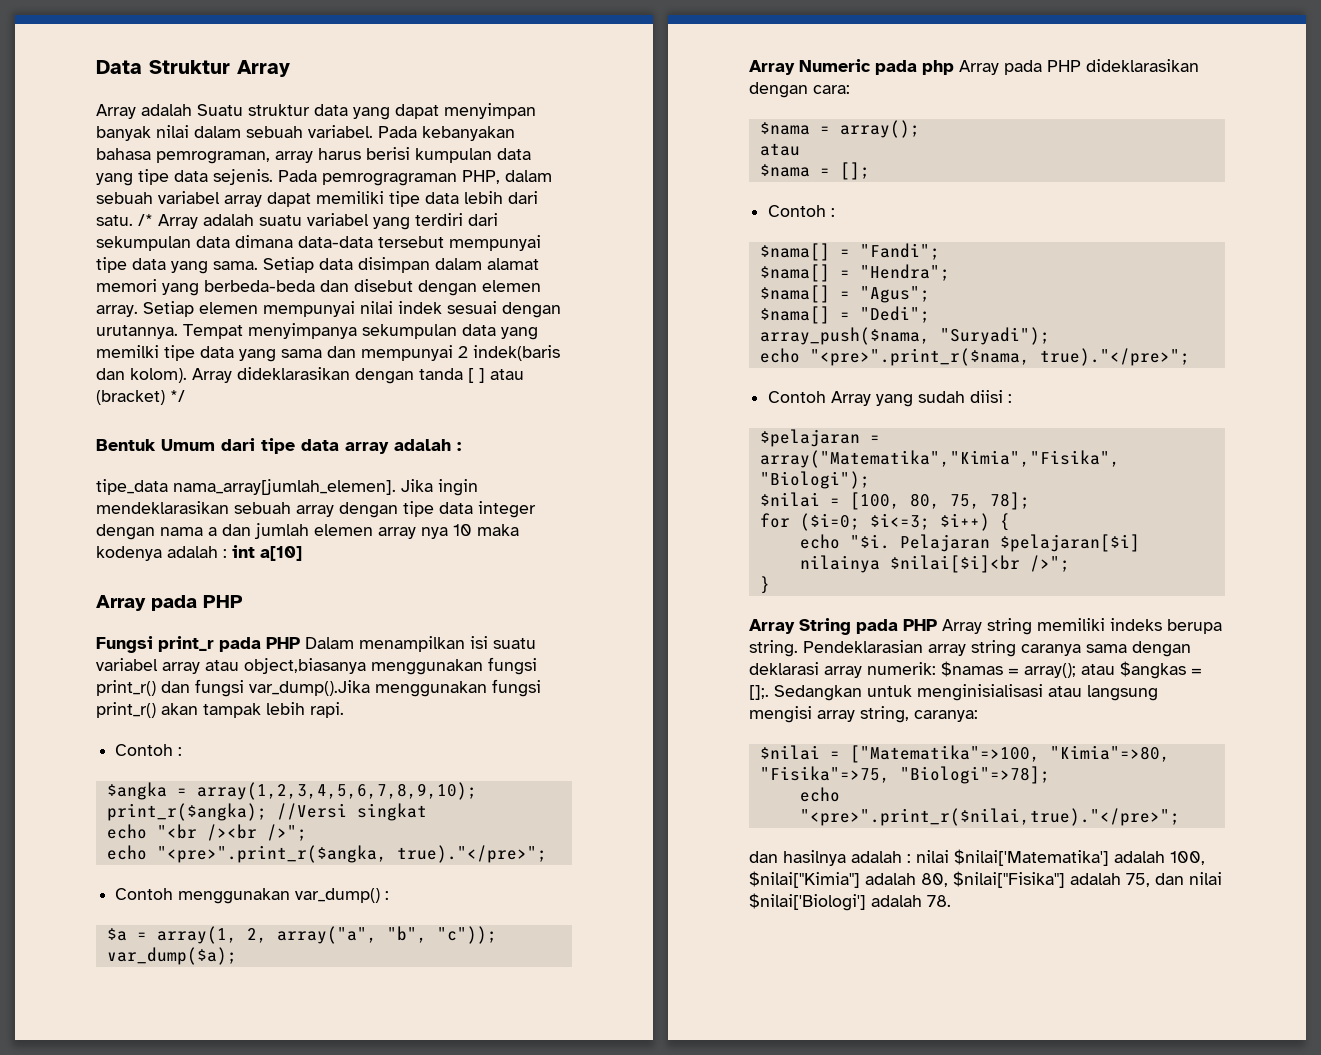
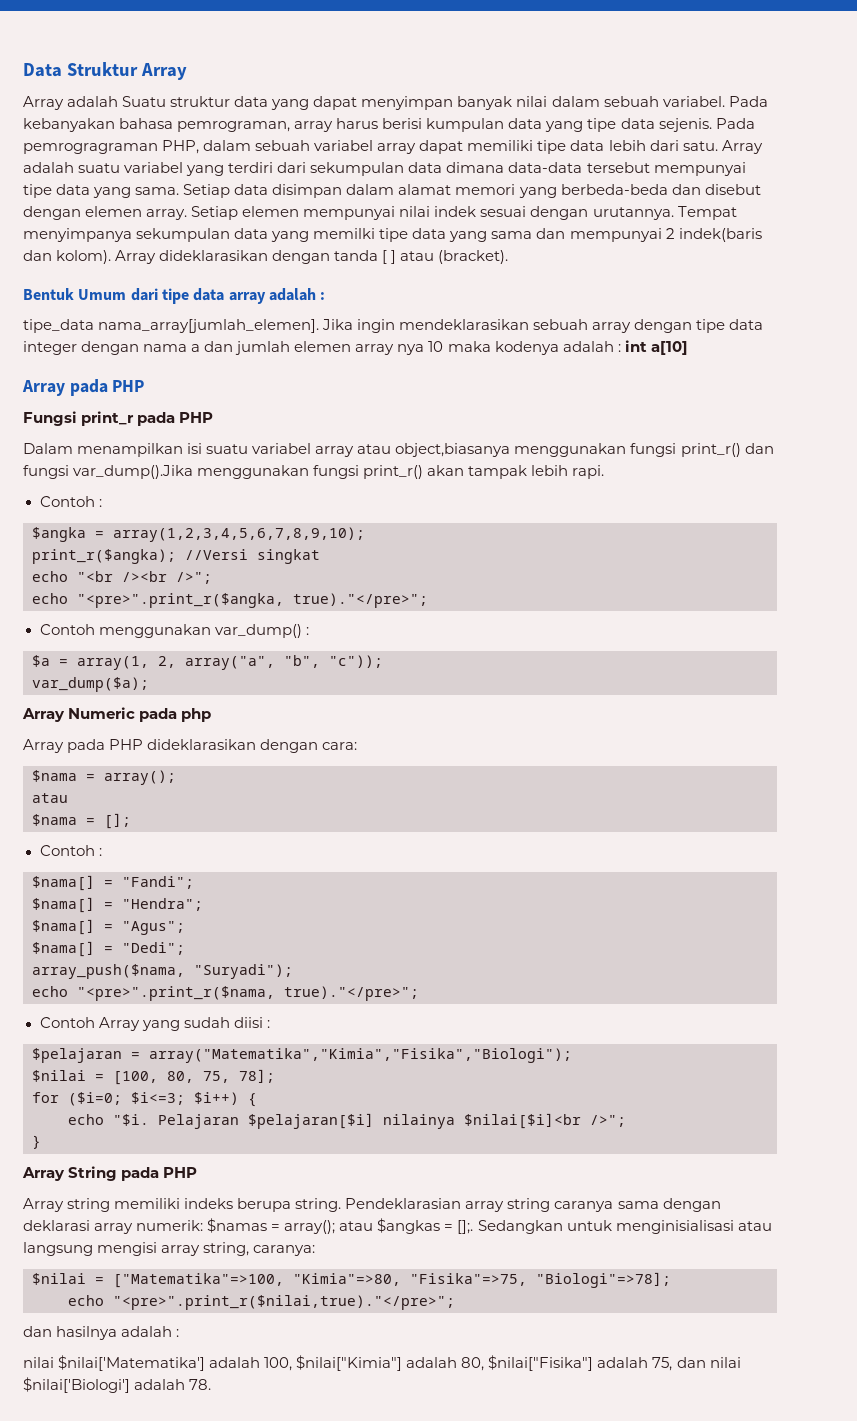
[138,214,153,226] /* -> (718, 146) none
[96,390,185,405] (bracket) */ -> [438,250,509,264] (bracket).
(300, 643) none -> (214, 417) //
(954, 67) none -> (212, 715) //
(937, 625) none -> (198, 1172) //
(911, 858) none -> (180, 1333) //

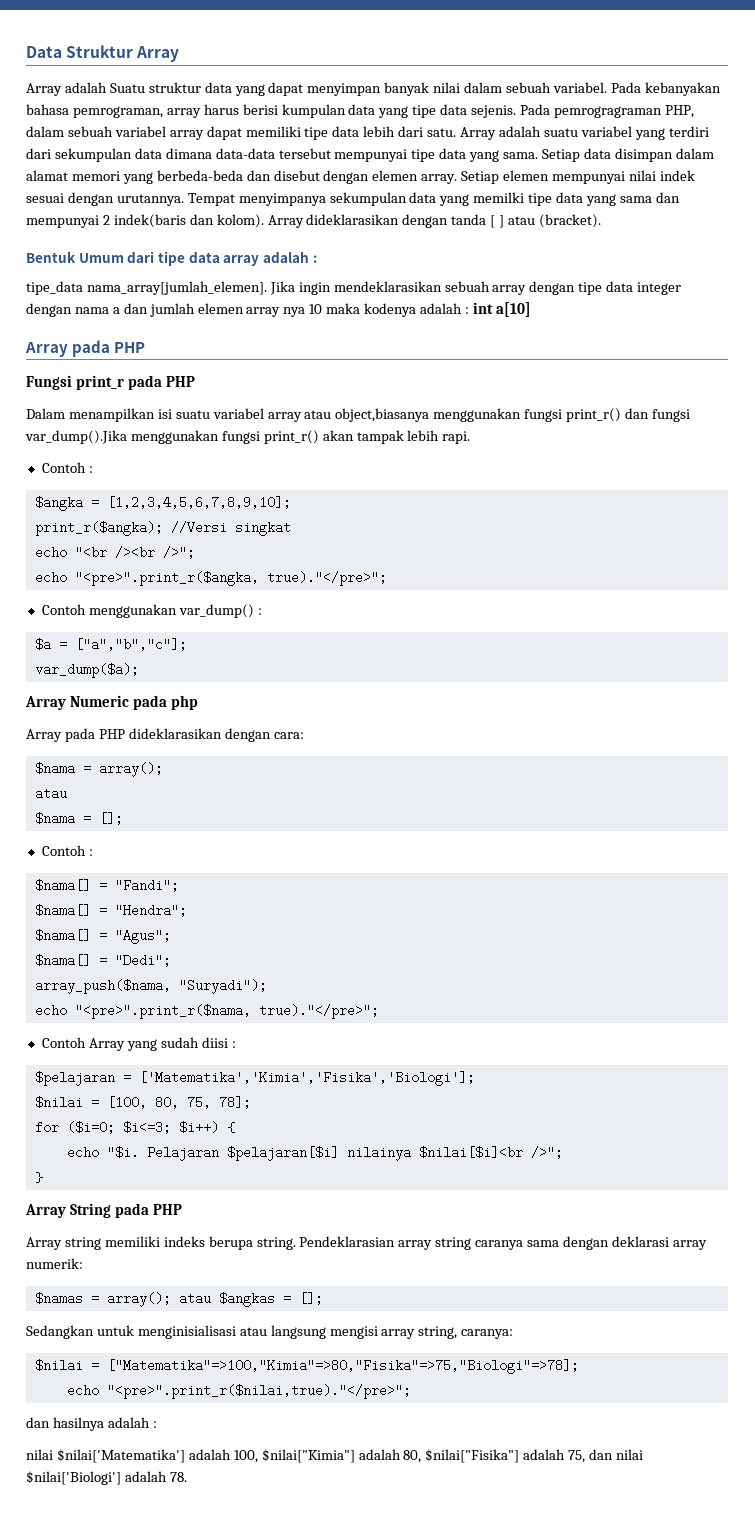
[113,527,365,542] array(1,2,3,4,5,6,7,8,9,10); -> [106,496,291,509] [1,2,3,4,5,6,7,8,9,10];
[77,655,383,670] array(1, 2, array("a", "b", "c")); -> [74,638,187,651] ["a","b","c"];
[149,1048,572,1063] array("Matematika","Kimia","Fisika","Biologi"); -> [138,1071,475,1086] ['Matematika','Kimia','Fisika','Biologi'];
(204, 1225) none -> (83, 1263) //
[457,1220,474,1234] [];. -> [298,1292,323,1305] []; //
[113,1272,671,1288] ["Matematika"=>100, "Kimia"=>80, "Fisika"=>75, "Biologi"=>78]; -> [106,1359,579,1374] ["Matematika"=>100,"Kimia"=>80,"Fisika"=>75,"Biologi"=>78];

